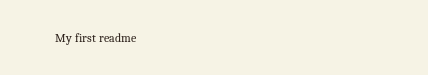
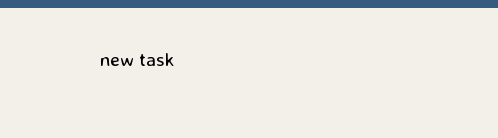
[55,33,138,45] My first readme -> [100,53,176,66] new task

